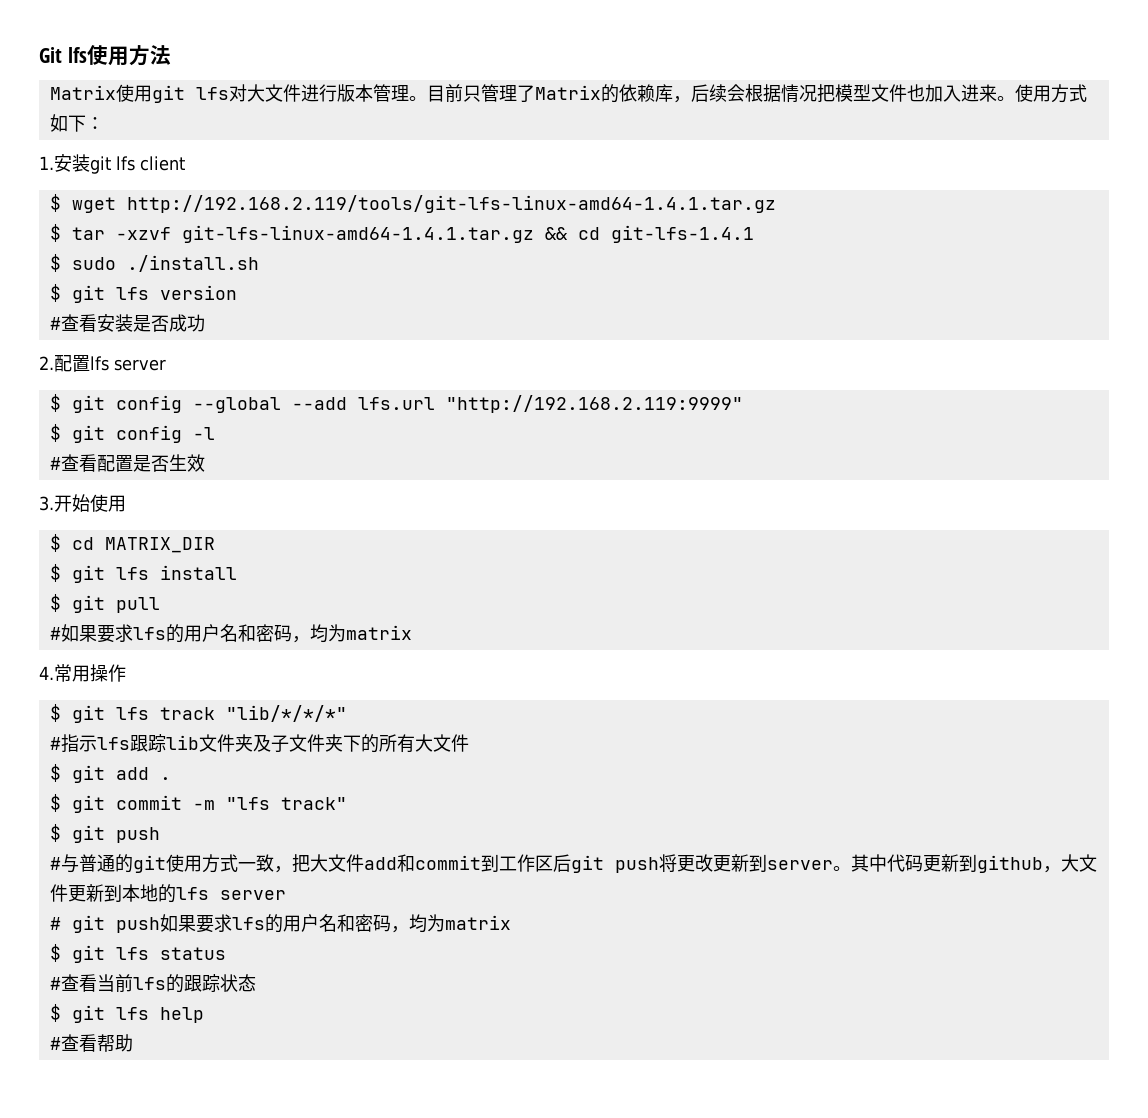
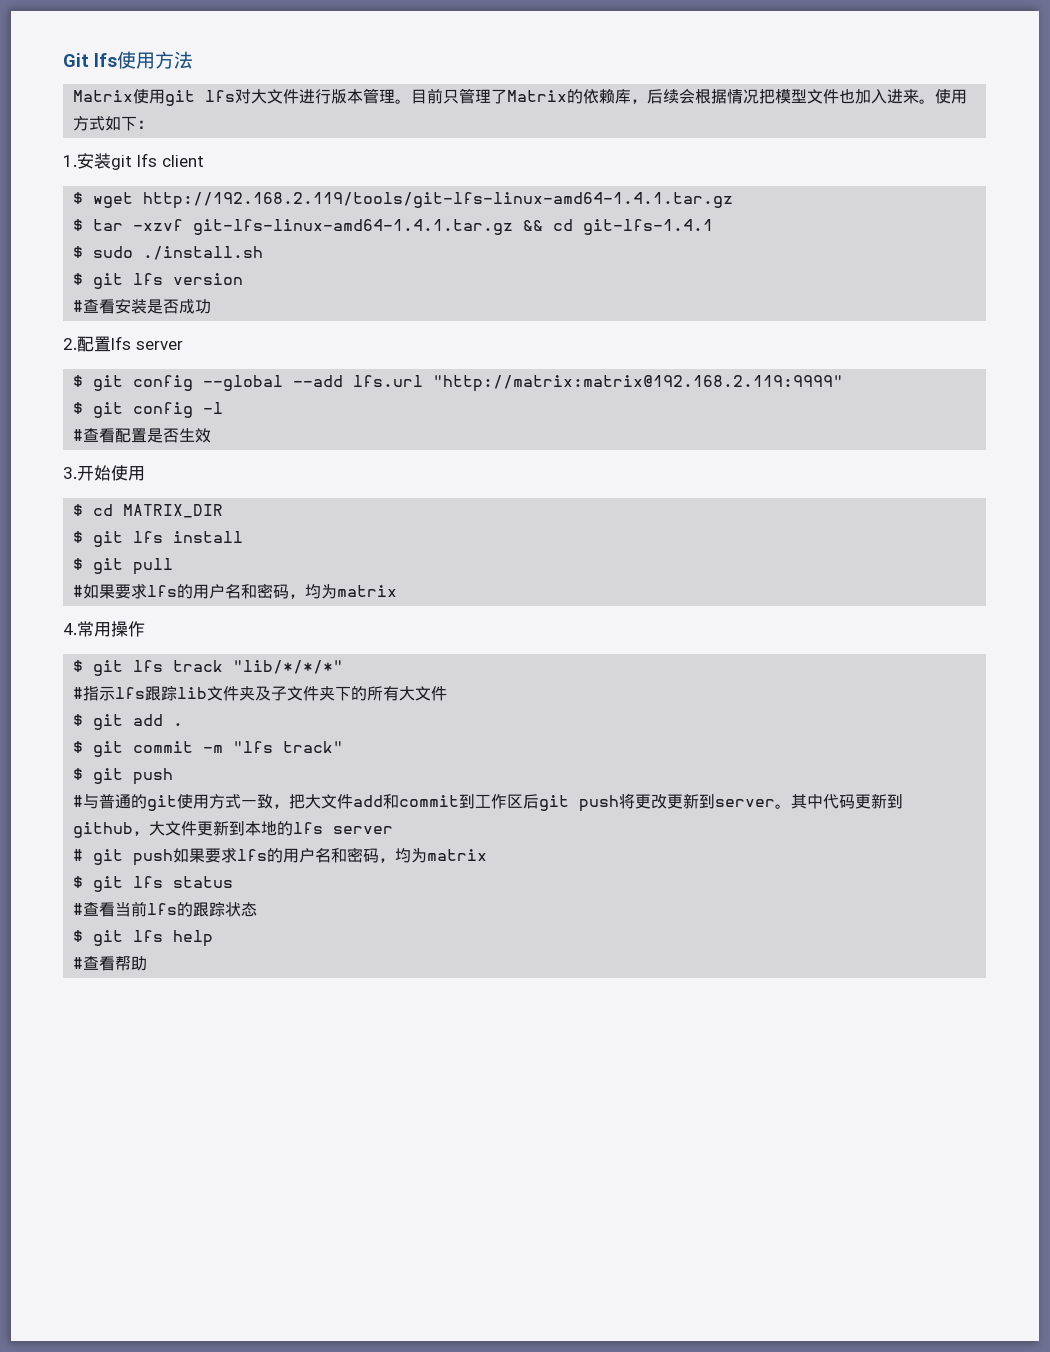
[445,395,743,413] "http://192.168.2.119:9999" -> [433,375,844,392] "http://matrix:matrix@192.168.2.119:9999"

